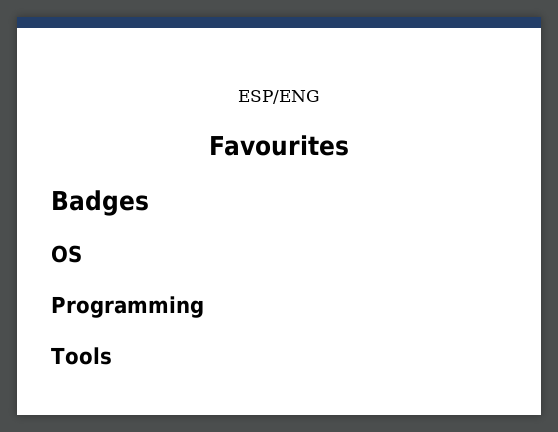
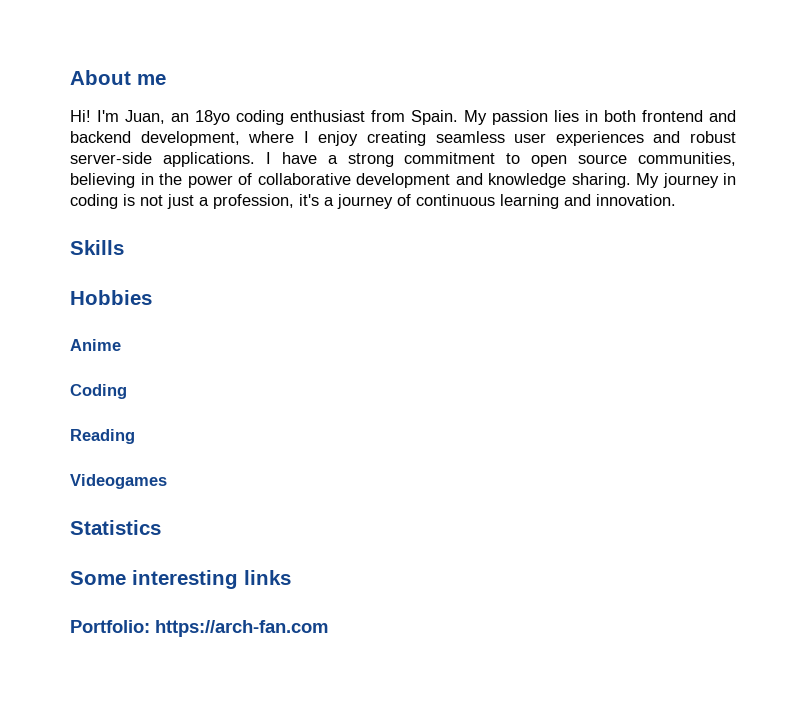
[238,90,320,104] [208,135,350,156] [51,190,149,216] [51,245,82,263] [51,296,204,318] [51,347,112,365] ESP/ENG // Favourites // Badges // OS // Programming // Tools -> [70,70,166,85] [70,110,736,125] [70,131,737,146] [70,152,736,167] [70,173,736,188] [70,194,676,209] [70,240,124,255] [70,290,152,305] [70,339,121,351] [70,384,127,399] [70,429,135,444] [70,474,167,489] [70,520,161,535] [70,570,291,589] [70,620,328,637] About me // Hi! I'm Juan, an 18yo coding enthusiast from Spain. My passion lies in both frontend and backend development, where I enjoy creating seamless user experiences and robust server-side applications. I have a strong commitment to open source communities, believing in the power of collaborative development and knowledge sharing. My journey in coding is not just a profession, it's a journey of continuous learning and innovation. // Skills // Hobbies // Anime // Coding // Reading // Videogames // Statistics // Some interesting links // Portfolio: https://arch-fan.com

